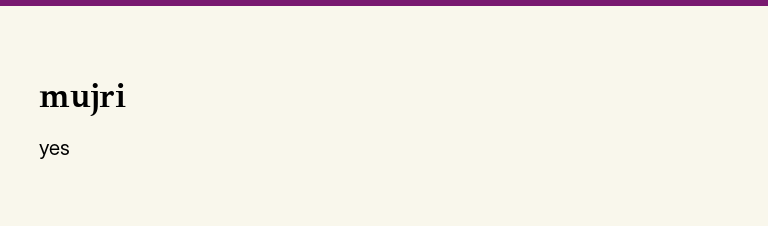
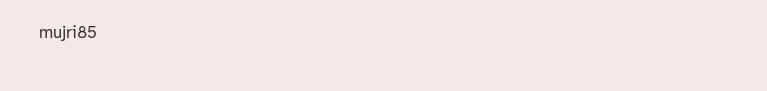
[39,83,126,116] [39,144,70,159] mujri // yes -> [39,25,97,41] mujri85

